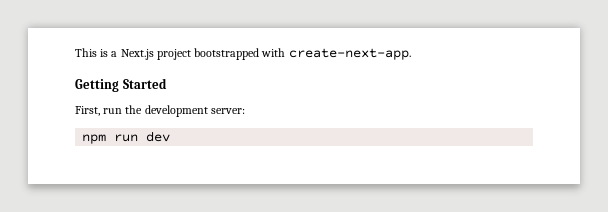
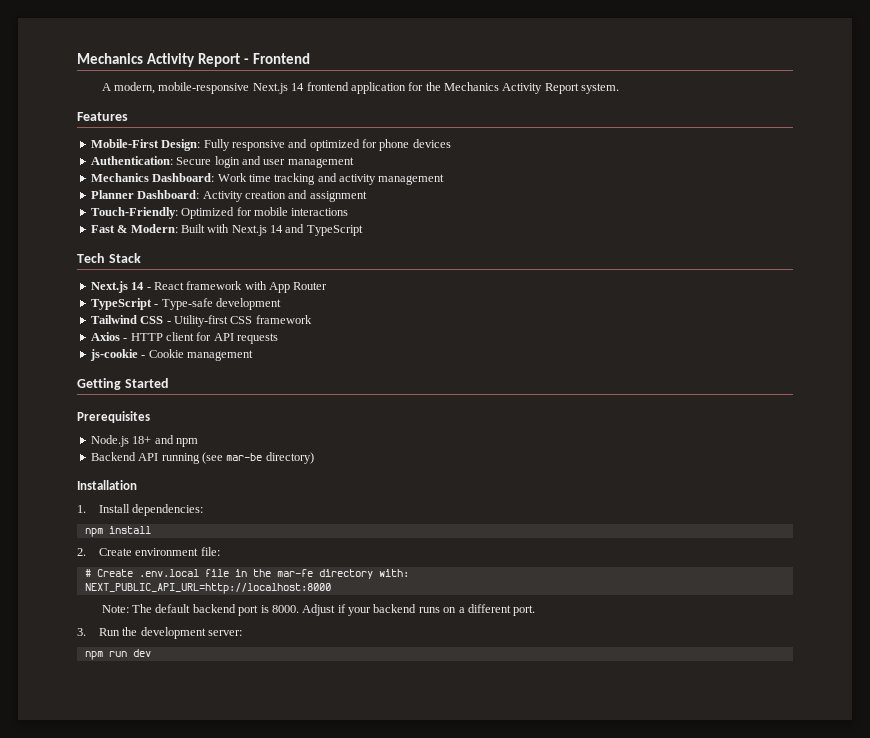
[75,48,411,60] [75,78,167,92] [75,106,123,116] This is a Next.js project bootstrapped with create-next-app. // Getting Started // First, run -> [77,53,310,67] [101,82,620,94] [77,112,128,121] [90,139,451,151] [90,156,354,168] [90,173,445,185] [90,190,367,202] [90,207,349,219] [90,224,363,236] [77,253,141,263] [90,281,328,293] [90,298,281,310] [90,315,312,327] [90,332,278,344] [89,349,253,361] [77,378,169,390] [77,411,150,423] [90,435,198,447] [90,452,314,464] [77,480,137,490] [77,504,204,516] [84,526,151,537] [77,547,220,556] [84,569,409,579] [84,583,331,594] [101,604,536,616] [77,628,120,636] Mechanics Activity Report - Frontend // A modern, mobile-responsive Next.js 14 frontend application for the Mechanics Activity Report system. // Features // Mobile-First Design: Fully responsive and optimized for phone devices // Authentication: Secure login and user management // Mechanics Dashboard: Work time tracking and activity management // Planner Dashboard: Activity creation and assignment // Touch-Friendly: Optimized for mobile interactions // Fast & Modern: Built with Next.js 14 and TypeScript // Tech Stack // Next.js 14 - React framework with App Router // TypeScript - Type-safe development // Tailwind CSS - Utility-first CSS framework // Axios - HTTP client for API requests // js-cookie - Cookie management // Getting Started // Prerequisites // Node.js 18+ and npm // Backend API running (see mar-be directory) // Installation // 1. Install dependencies: // npm install // 2. Create environment file: // # Create .env.local file in the mar-fe directory with: // NEXT_PUBLIC_API_URL=http://localhost:8000 // Note: The default backend port is 8000. Adjust if your backend runs on a different port. // 3. Run

